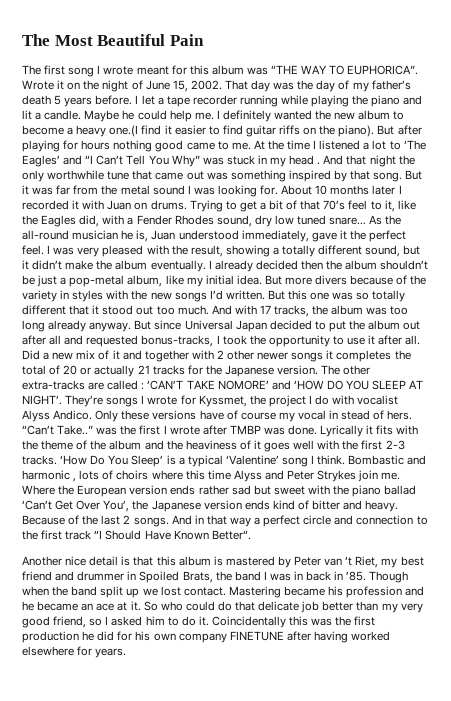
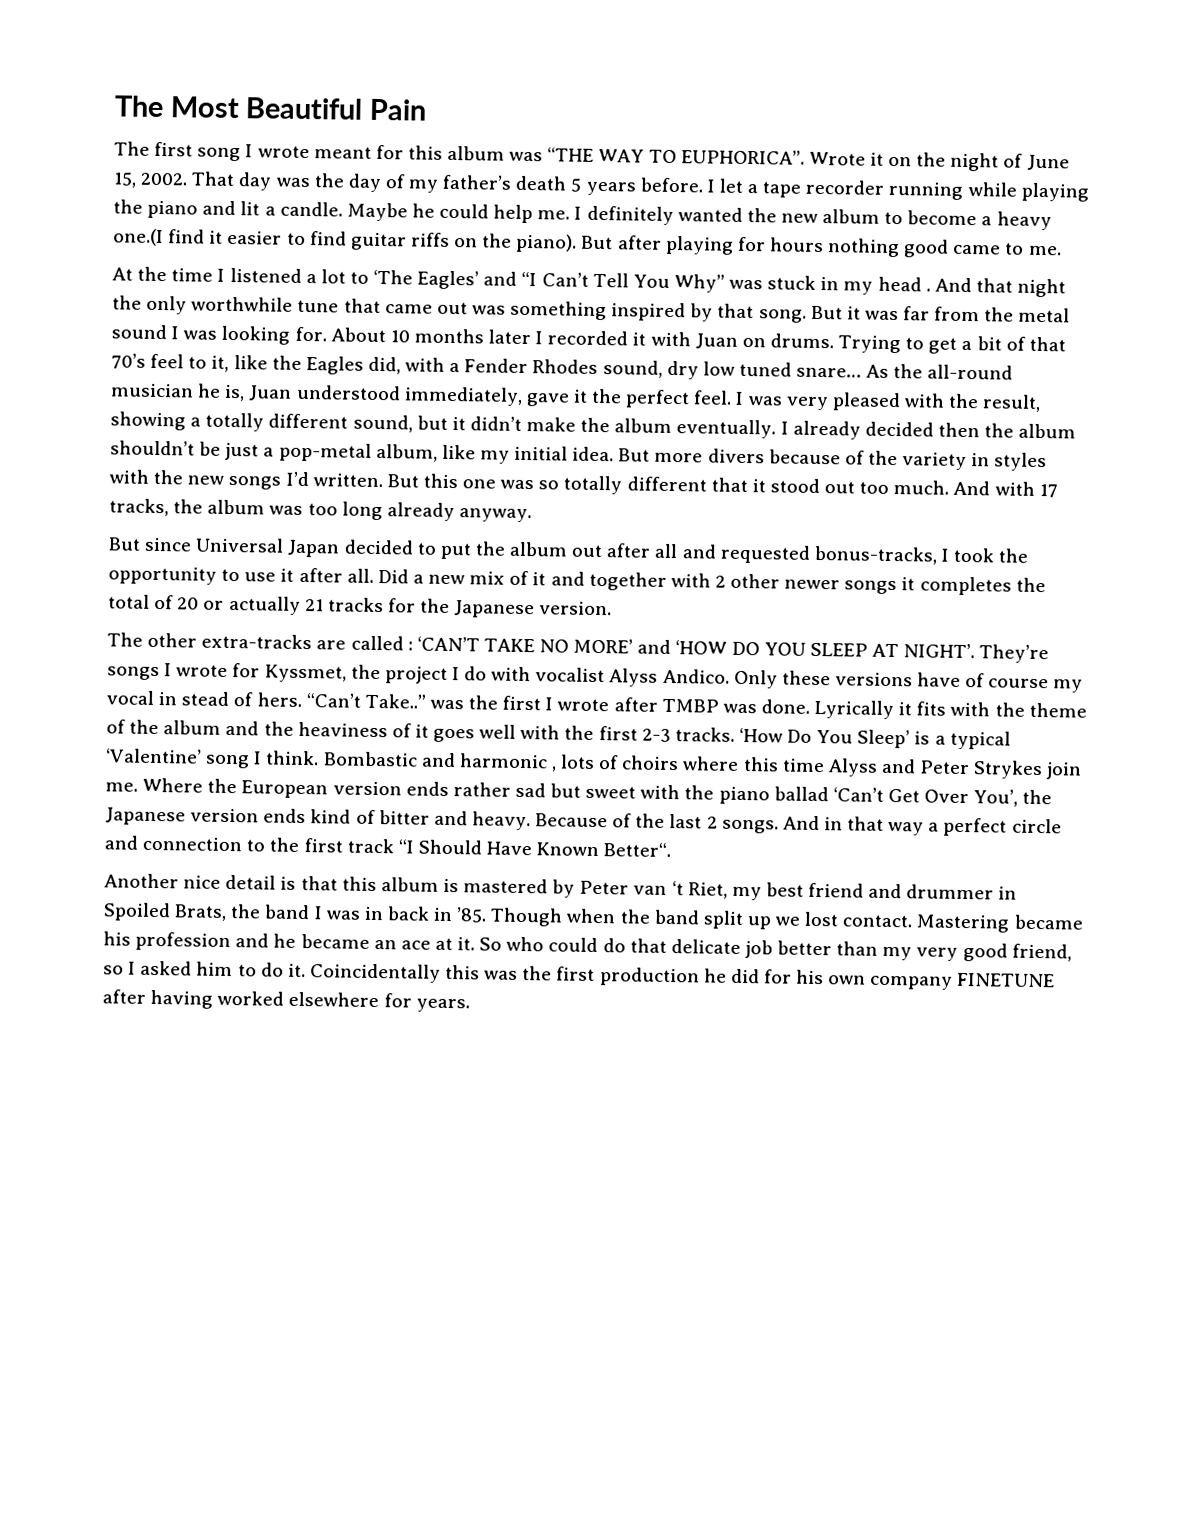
(251, 146) none -> (1062, 250) //
(132, 327) none -> (532, 515) //
(319, 370) none -> (613, 608) //
[217,380,269,390] NOMORE’ -> [539,638,634,654] NO MORE’

